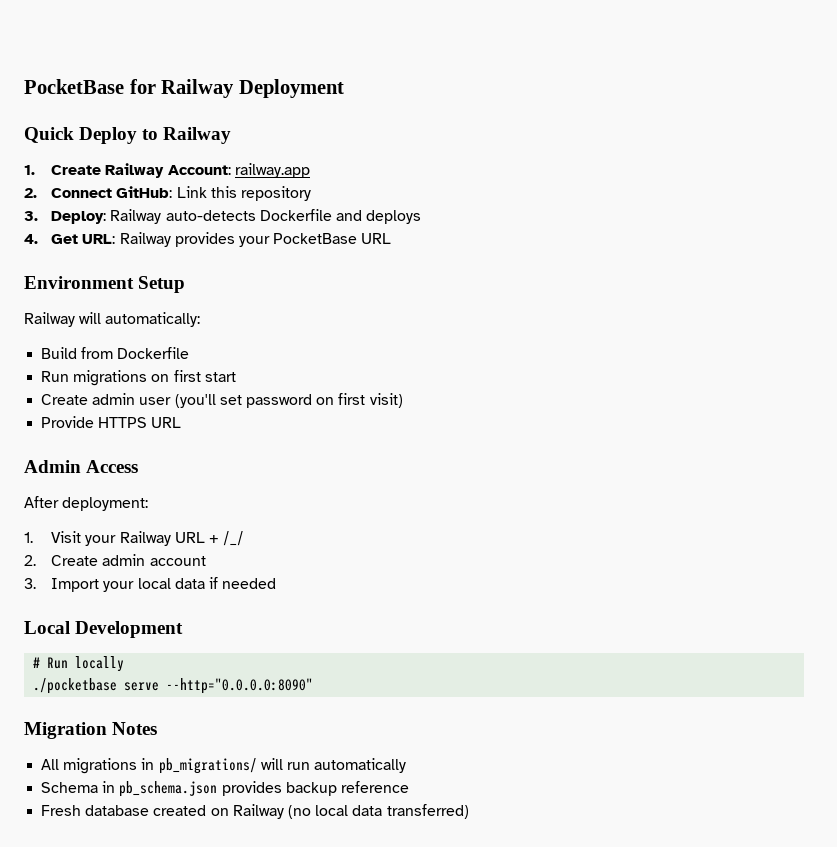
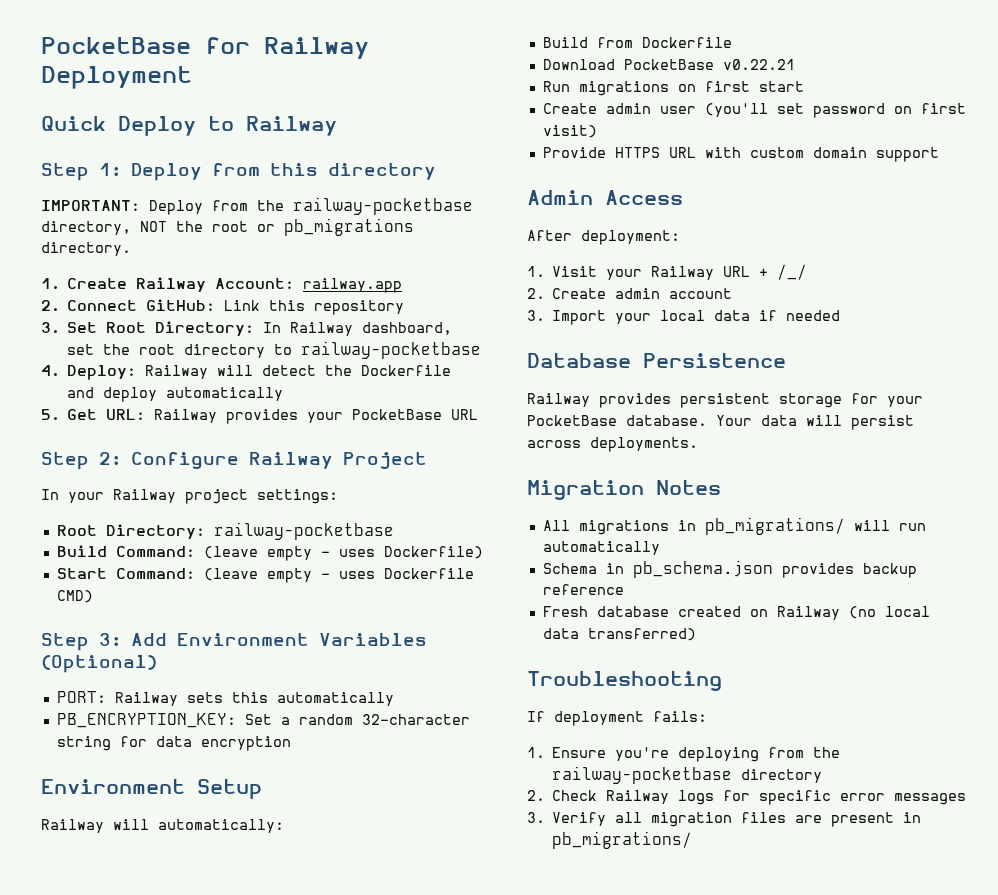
(232, 135) none -> [41,163,436,181] [41,197,473,215] [41,218,414,236] [41,242,131,256] // Step 1: Deploy from this directory // IMPORTANT: Deploy from the railway-pocketbase directory, NOT the root or pb_migrations directory.
[51,209,422,224] [24,234,38,244] Deploy: Railway auto-detects Dockerfile and deploys // 4. -> [67,321,453,336] [67,341,482,359] [41,365,452,380] [67,387,284,402] [41,409,60,421] Set Root Directory: In Railway dashboard, set the root directory to railway-pocketbase // 4. Deploy: Railway will detect the Dockerfile and deploy automatically // 5.
(392, 238) none -> [41,452,427,470] [41,489,338,504] [56,522,394,540] [56,545,483,561] [56,568,474,583] [56,590,93,603] [41,633,427,651] [41,655,157,673] [56,691,394,706] [56,713,470,728] [56,736,291,751] // Step 2: Configure Railway Project // In your Railway project settings: // Root Directory: railway-pocketbase // Build Command: (leave empty - uses Dockerfile) // Start Command: (leave empty - uses Dockerfile CMD) // Step 3: Add Environment Variables (Optional) // PORT: Railway sets this automatically // PB_ENCRYPTION_KEY: Set a random 32-character string for data encryption
(190, 353) none -> [542,59,795,70] // Download PocketBase v0.22.21
(182, 422) none -> [704,147,939,162] with custom domain support
[24,621,184,638] [33,656,125,672] [33,678,314,694] Local Development // # Run locally // ./pocketbase serve --http="0.0.0.0:8090" -> [527,353,786,368] [527,393,923,408] [527,415,914,430] [527,437,698,452] Database Persistence // Railway provides persistent storage for your PocketBase database. Your data will persist across deployments.
(469, 811) none -> [527,671,722,691] [527,711,707,726] [527,747,841,762] [552,766,823,784] [527,790,967,805] [527,812,922,827] [552,831,693,849] // Troubleshooting // If deployment fails: // 1. Ensure you're deploying from the railway-pocketbase directory // 2. Check Railway logs for specific error messages // 3. Verify all migration files are present in pb_migrations/

